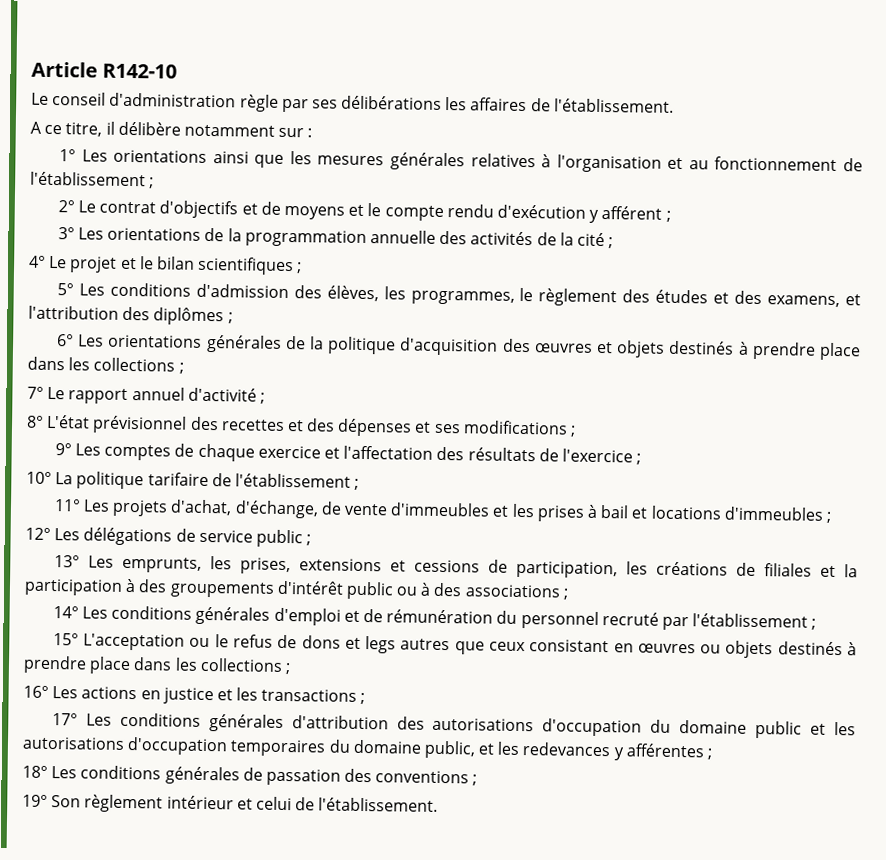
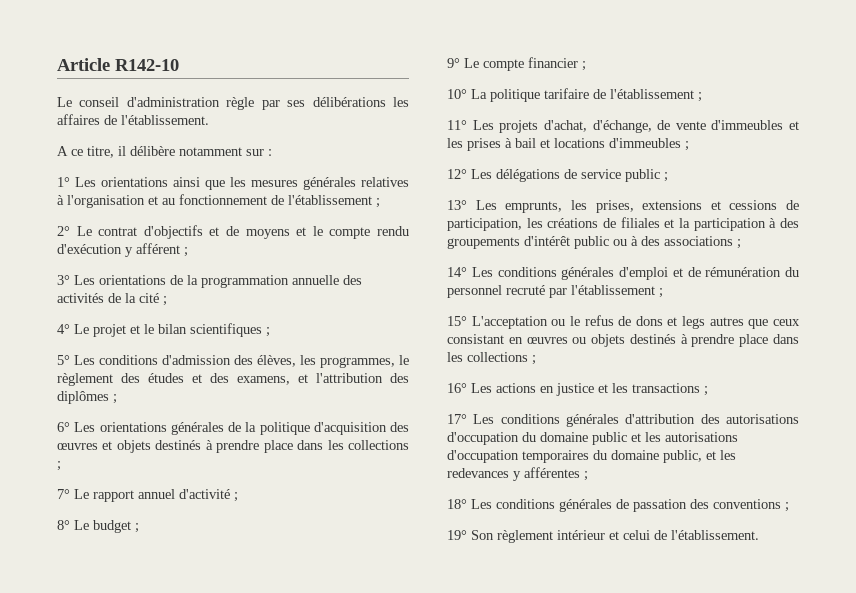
[46,414,577,437] [54,443,633,463] L'état prévisionnel des recettes et des dépenses et ses modifications ; // 9° Les comptes de chaque exercice et l'affectation des résultats de l'exercice -> [74,520,139,533] [447,57,578,71] Le budget ; // 9° Le compte financier

